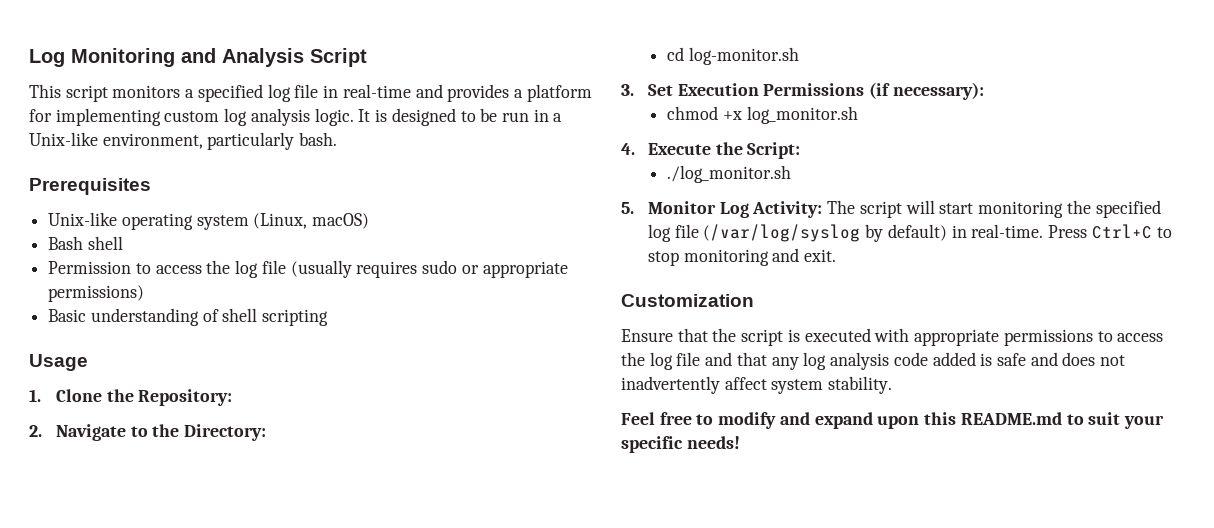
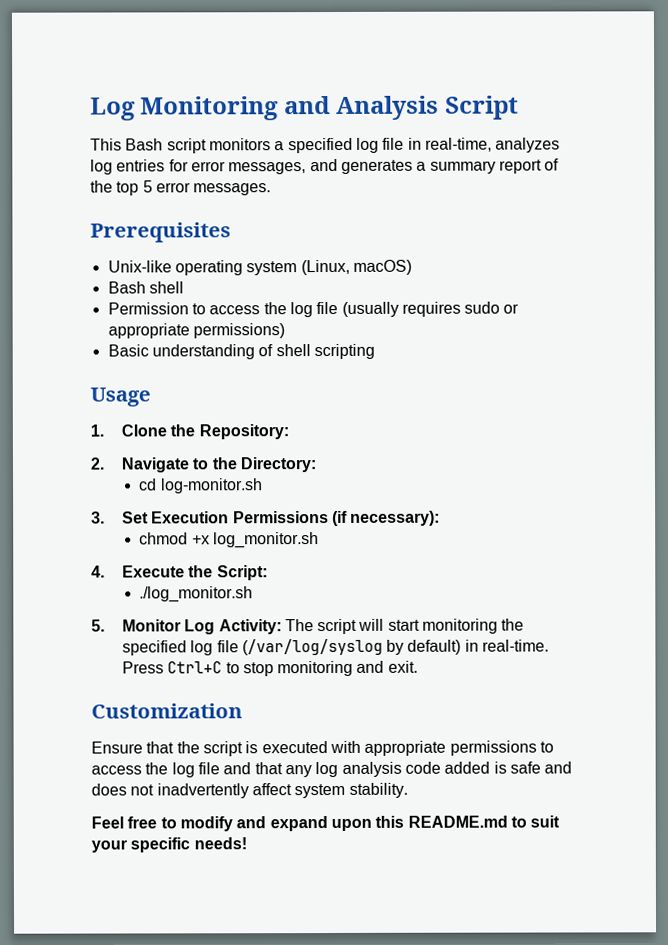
(61, 91) none -> [125,138,164,151] Bash
[342,84,592,102] [29,108,563,126] [29,132,338,150] real-time and provides a platform for implementing custom log analysis logic. It is designed to be run in a Unix-like environment, particularly bash. -> [424,137,561,153] [90,158,560,175] [90,180,272,196] real-time, analyzes log entries for error messages, and generates a summary report of the top 5 error messages.

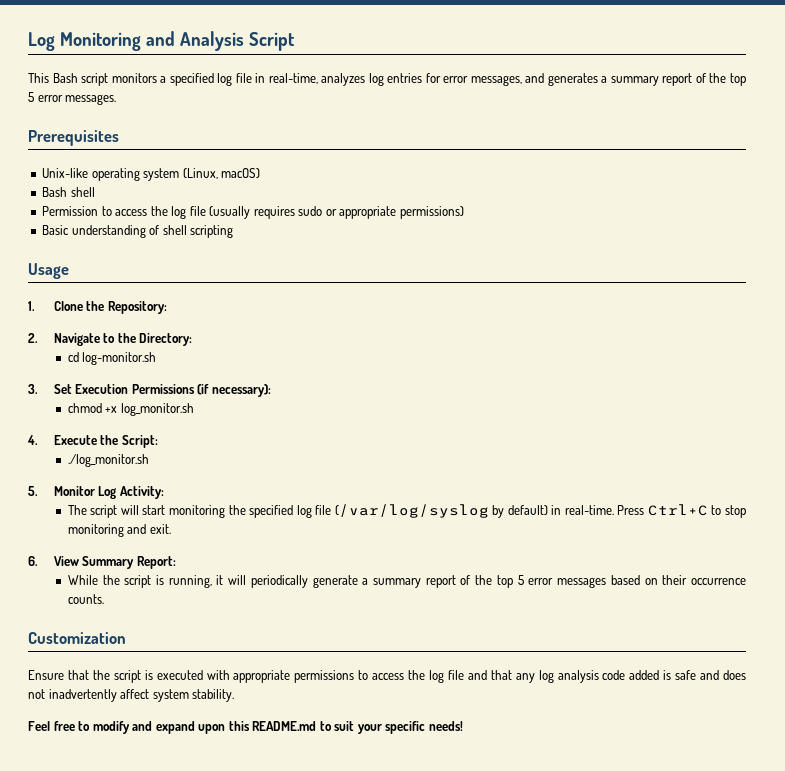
(282, 627) none -> (164, 492) //
(418, 666) none -> [28,556,176,569] [67,575,746,588] [67,594,104,604] // 6. View Summary Report: // While the script is running, it will periodically generate a summary report of the top 5 error messages based on their occurrence counts.

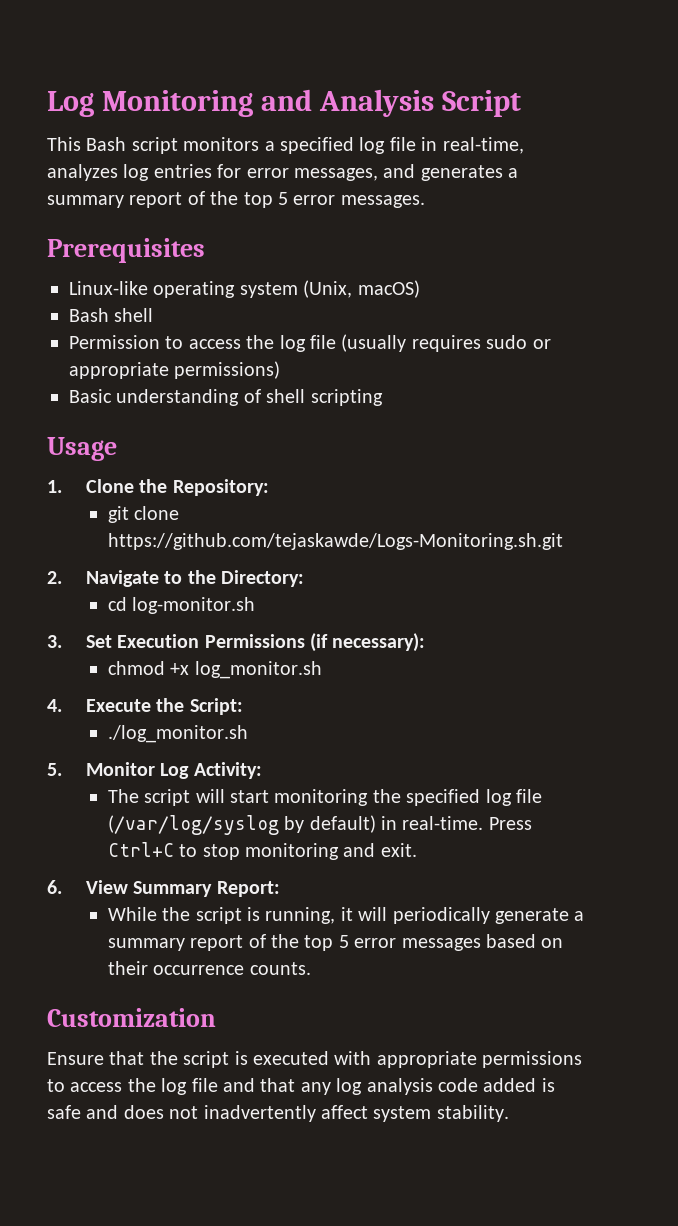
[42,168,89,178] Unix-like -> [69,281,148,295] Linux-like
[182,168,218,179] (Linux, -> [303,280,353,298] (Unix,
(167, 307) none -> [107,506,180,523] [107,533,563,550] // git clone https://github.com/tejaskawde/Logs-Monitoring.sh.git
[28,721,463,734] // Feel free to modify and expand upon this README.md to suit your specific needs! -> (509, 1113) none

